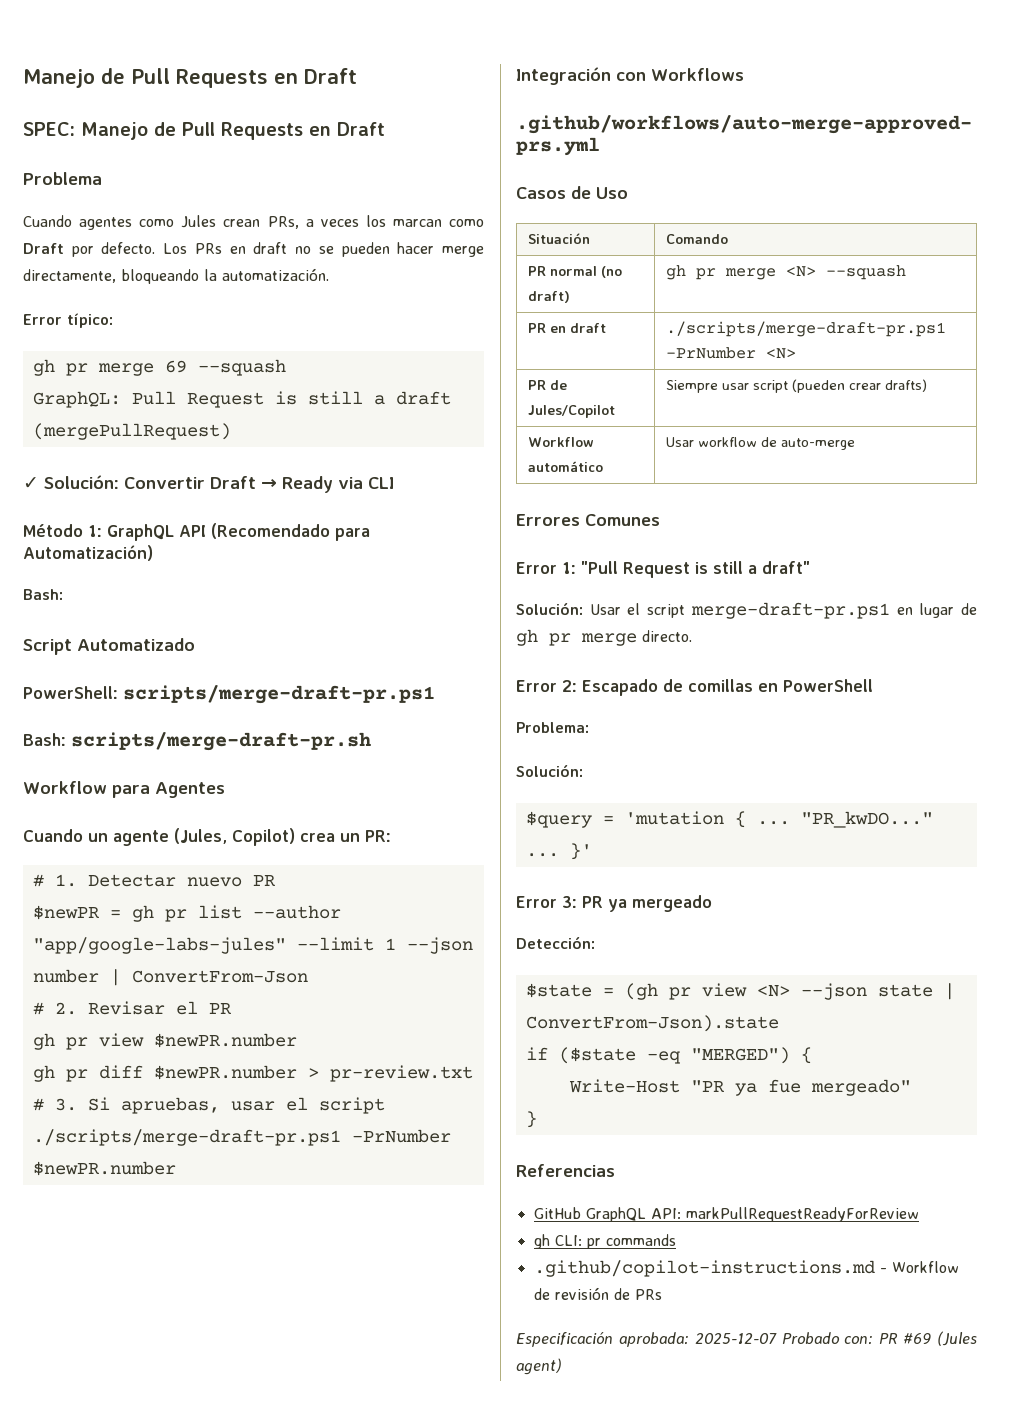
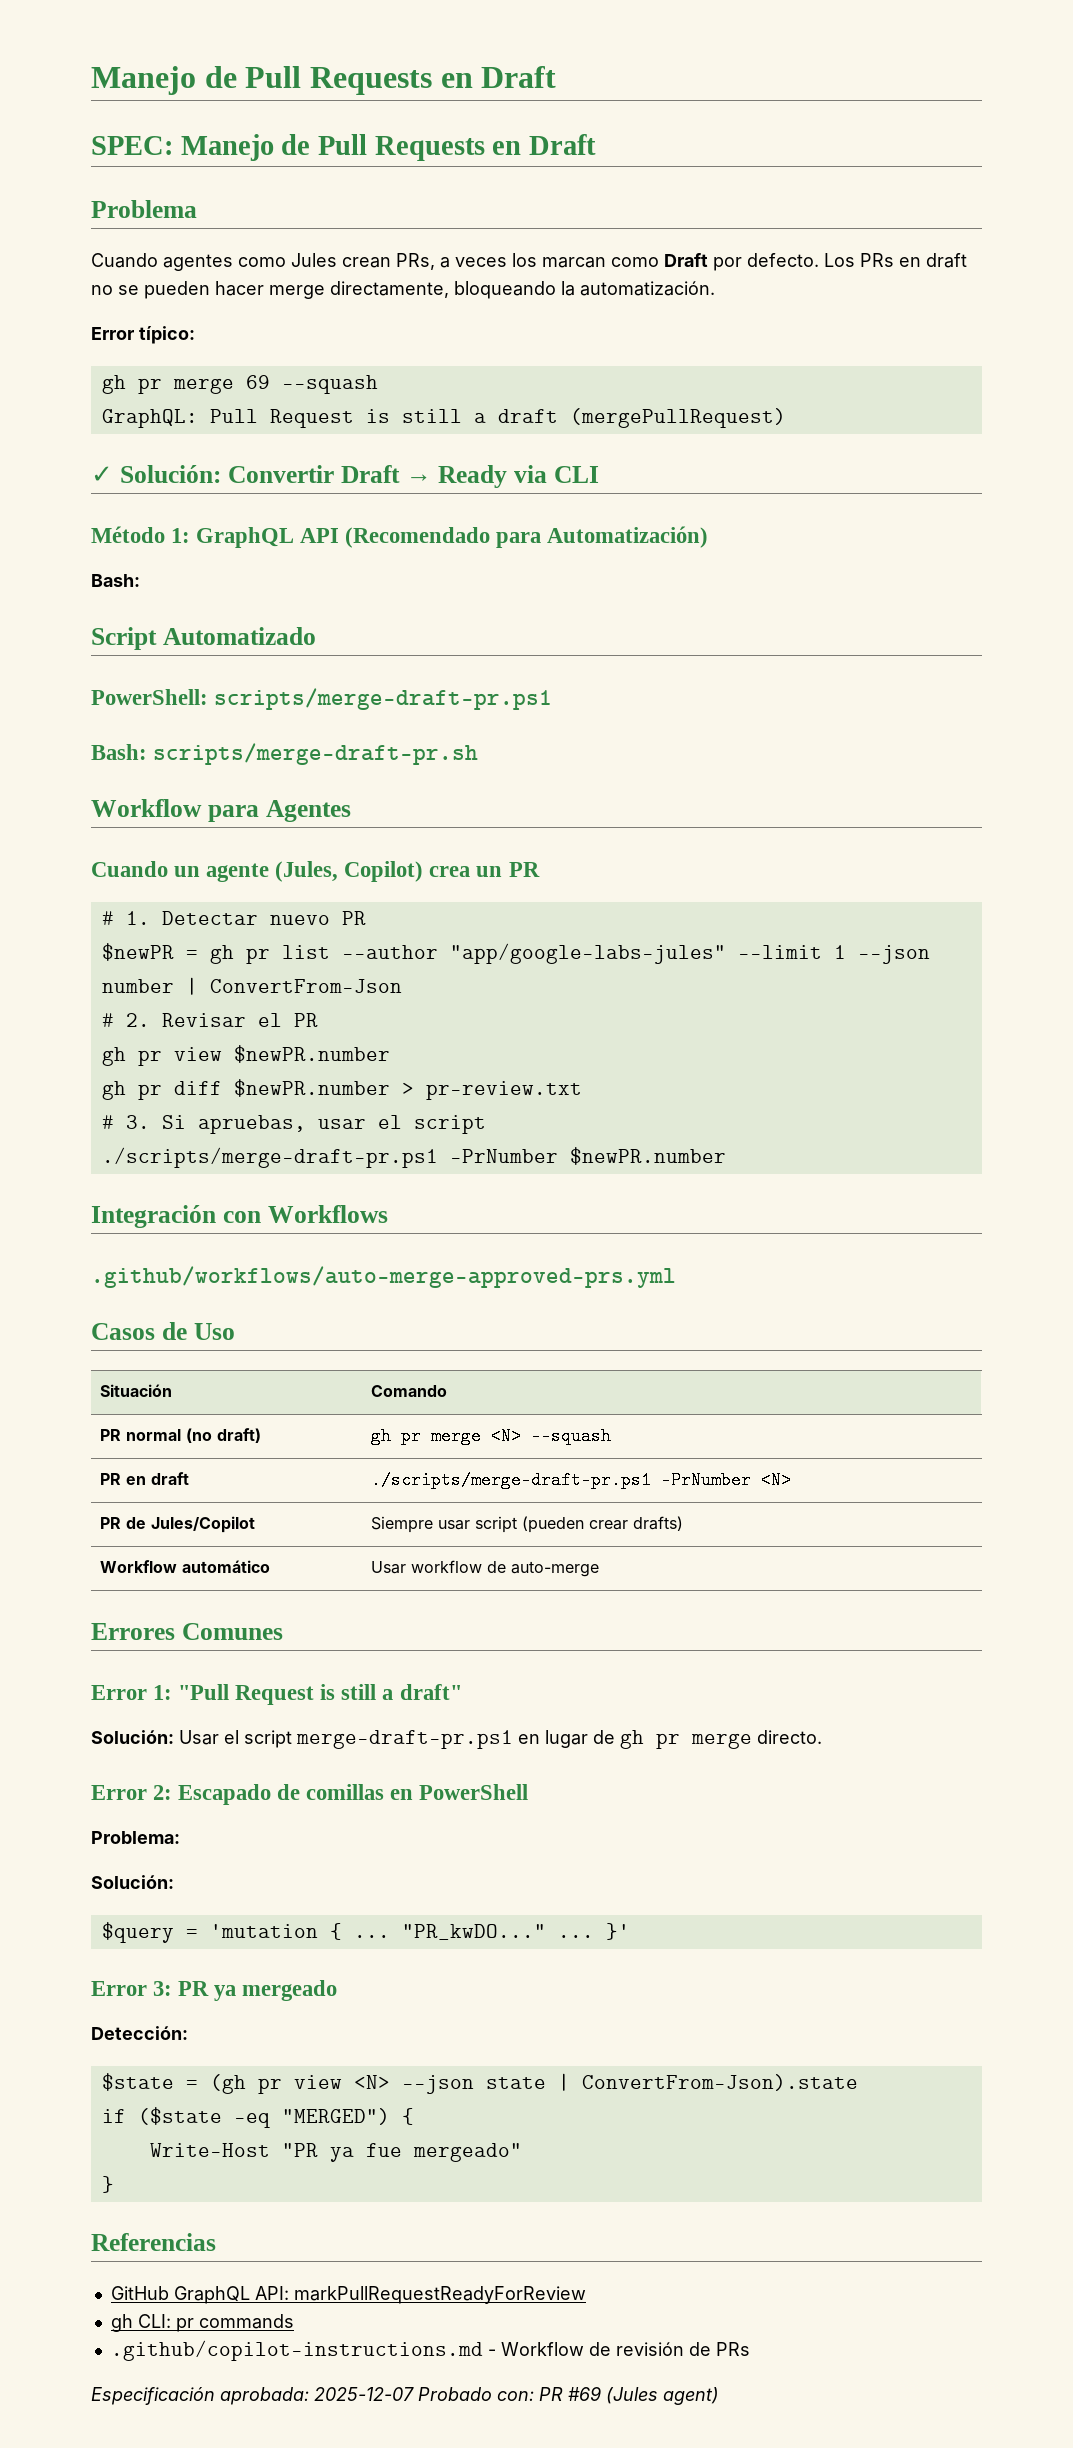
[365,830,391,842] PR: -> [508,862,540,877] PR

